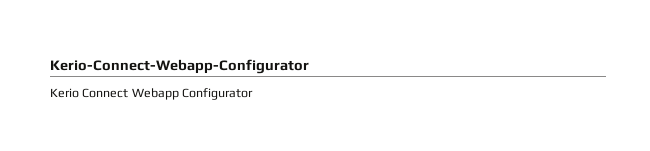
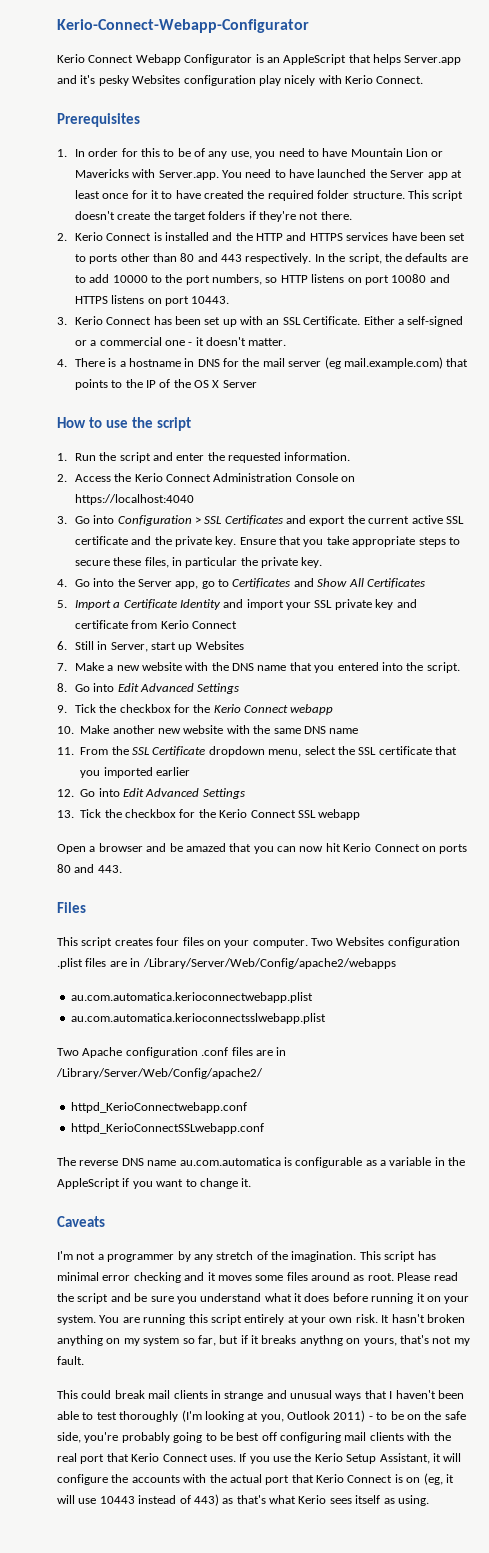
(254, 94) none -> [255,54,462,65] [57,75,424,86] [57,113,140,127] [57,148,444,159] [74,169,462,180] [74,190,464,201] [74,211,352,222] [57,232,466,241] [74,253,468,264] [74,274,450,285] [74,295,230,306] [57,316,464,327] [74,337,287,346] [57,357,469,369] [74,379,257,390] [57,417,191,431] [57,452,351,463] [57,473,356,482] [74,494,194,505] [57,515,464,526] [74,536,460,547] [74,557,323,568] [57,578,425,589] [57,599,417,610] [74,620,237,629] [57,641,244,652] [57,662,460,673] [57,683,240,694] [57,704,334,715] [57,725,359,734] [57,746,457,757] [80,767,190,778] [57,788,245,799] [57,809,361,820] [57,843,468,854] [57,864,122,873] [57,902,86,913] [57,937,460,948] [57,958,396,969] [70,992,313,1003] [70,1013,326,1024] [57,1047,287,1058] [56,1068,263,1079] [70,1102,247,1113] [70,1123,264,1134] [57,1157,466,1168] [57,1178,252,1189] [57,1216,105,1227] [57,1251,436,1262] [57,1272,458,1283] [57,1293,470,1304] [57,1314,465,1325] [57,1335,470,1346] [57,1356,84,1365] [57,1390,464,1401] [57,1410,466,1422] [57,1432,451,1443] [57,1453,462,1464] [57,1473,454,1485] [57,1494,429,1506] is an AppleScript that helps Server.app and it's pesky Websites configuration play nicely with Kerio Connect. // Prerequisites // 1. In order for this to be of any use, you need to have Mountain Lion or Mavericks with Server.app. You need to have launched the Server app at least once for it to have created the required folder structure. This script doesn't create the target folders if they're not there. // 2. Kerio Connect is installed and the HTTP and HTTPS services have been set to ports other than 80 and 443 respectively. In the script, the defaults are to add 10000 to the port numbers, so HTTP listens on port 10080 and HTTPS listens on port 10443. // 3. Kerio Connect has been set up with an SSL Certificate. Either a self-signed or a commercial one - it doesn't matter. // 4. There is a hostname in DNS for the mail server (eg mail.example.com) that points to the IP of the OS X Server // How to use the script // 1. Run the script and enter the requested information. // 2. Access the Kerio Connect Administration Console on https://localhost:4040 // 3. Go into Configuration > SSL Certificates and export the current active SSL certificate and the private key. Ensure that you take appropriate steps to secure these files, in particular the private key. // 4. Go into the Server app, go to Certificates and Show All Certificates // 5. Import a Certificate Identity and import your SSL private key and certificate from Kerio Connect // 6. Still in Server, start up Websites // 7. Make a new website with the DNS name that you entered into the script. // 8. Go into Edit Advanced Settings // 9. Tick the checkbox for the Kerio Connect webapp // 10. Make another new website with the same DNS name // 11. From the SSL Certificate dropdown menu, select the SSL certificate that you imported earlier // 12. Go into Edit Advanced Settings // 13. Tick the checkbox for the Kerio Connect SSL webapp // Open a browser and be amazed that you can now hit Kerio Connect on ports 80 and 443. // Files // This script creates four files on your computer. Two Websites configuration .plist files are in /Library/Server/Web/Config/apache2/webapps // au.com.automatica.kerioconnectwebapp.plist // au.com.automatica.kerioconnectsslwebapp.plist // Two Apache configuration .conf files are in /Library/Server/Web/Config/apache2/ // httpd_KerioConnectwebapp.conf // httpd_KerioConnectSSLwebapp.conf // The reverse DNS name au.com.automatica is configurable as a variable in the AppleScript if you want to change it. // Caveats // I'm not a programmer by any stretch of the imagination. This script has minimal error checking and it moves some files around as root. Please read the script and be sure you understand what it does before running it on your system. You are running this script entirely at your own risk. It hasn't broken anything on my system so far, but if it breaks anythng on yours, that's not my fault. // This could break mail clients in strange and unusual ways that I haven't been able to test thoroughly (I'm looking at you, Outlook 2011) - to be on the safe side, you're probably going to be best off configuring mail clients with the real port that Kerio Connect uses. If you use the Kerio Setup Assistant, it will configure the accounts with the actual port that Kerio Connect is on (eg, it will use 10443 instead of 443) as that's what Kerio sees itself as using.

